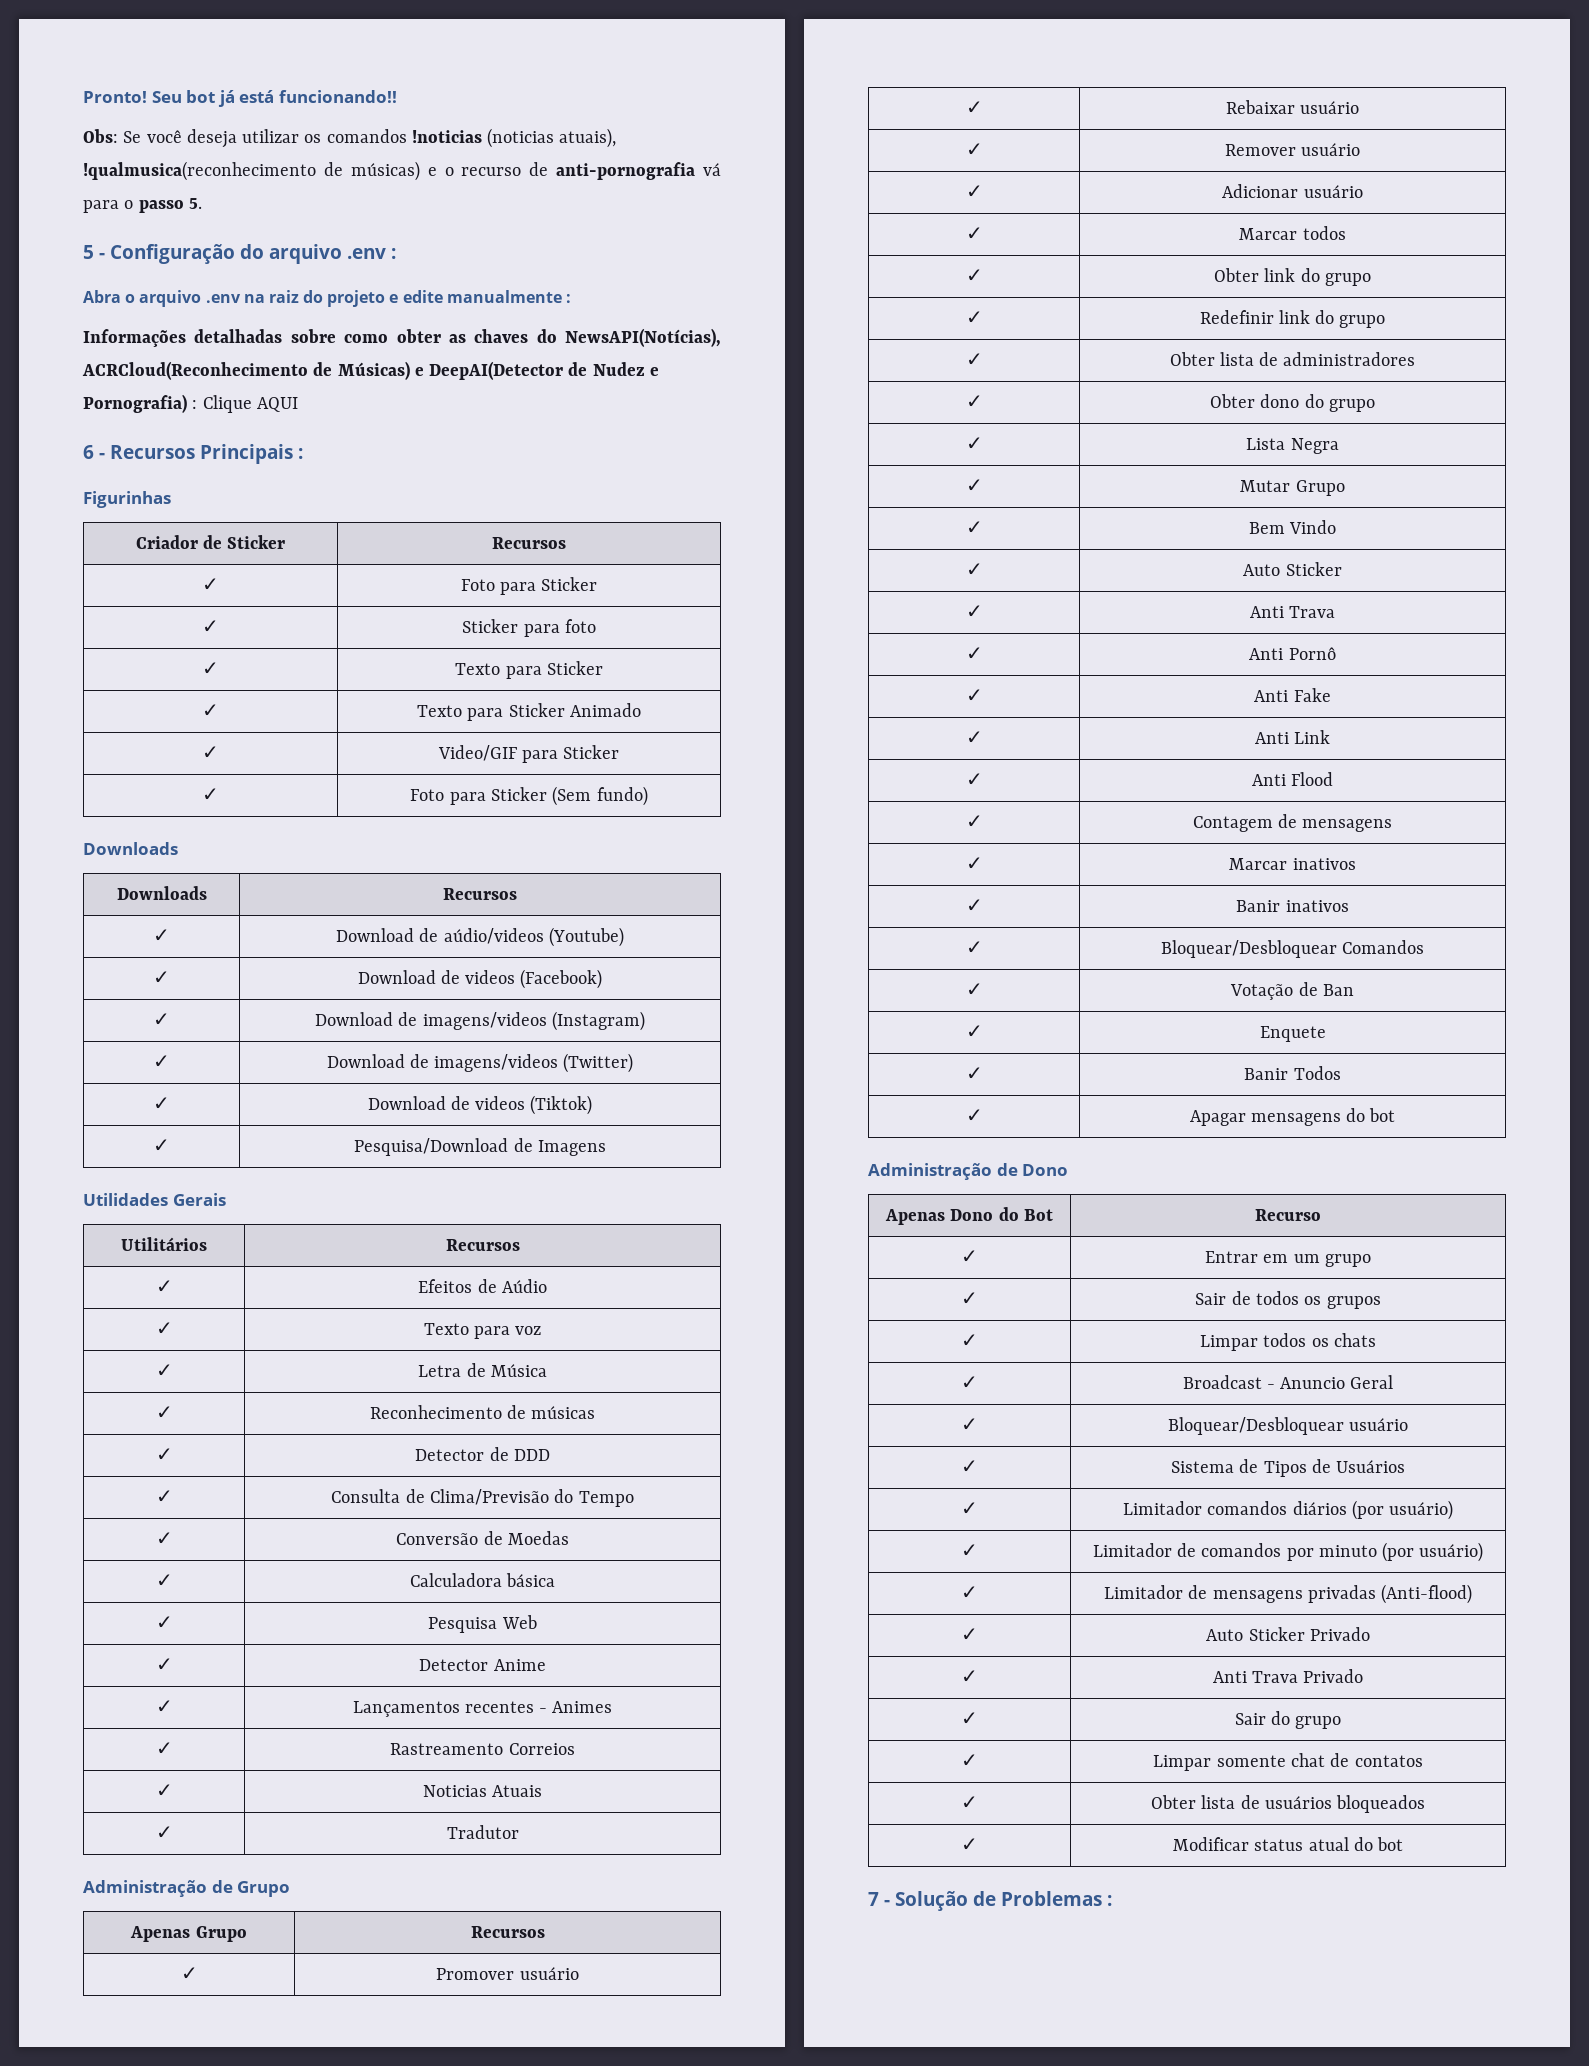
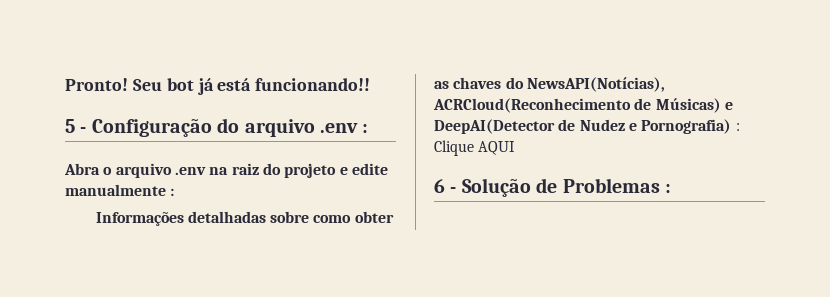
[83,128,617,148] [83,161,721,181] [83,198,202,213] // Obs: Se você deseja utilizar os comandos !noticias (noticias atuais), !qualmusica(reconhecimento de músicas) e o recurso de anti-pornografia vá para o passo 5. -> (371, 84) none
[110,444,303,464] [83,491,171,508] [135,535,286,549] [491,537,566,549] [202,578,219,591] [460,577,598,595] [202,620,219,633] [462,619,596,637] [202,662,219,675] [455,661,603,679] [202,704,219,717] [417,703,641,721] [202,746,219,759] [437,745,620,763] [202,788,219,801] [410,786,648,806] [83,842,178,855] [116,886,207,900] [442,888,517,900] [153,929,170,942] [336,927,624,947] [153,971,170,984] [357,969,603,989] [153,1013,170,1026] [315,1011,645,1031] [153,1055,170,1068] [326,1053,634,1073] [153,1097,170,1110] [367,1095,593,1115] [153,1139,170,1152] [354,1138,606,1156] [83,1193,226,1206] [121,1237,207,1251] [445,1239,520,1251] [155,1280,173,1293] [418,1279,547,1293] [155,1322,173,1335] [423,1323,542,1339] [155,1364,173,1377] [418,1363,547,1377] [155,1406,173,1419] [369,1405,596,1419] [155,1448,173,1461] [415,1447,550,1461] [155,1490,173,1503] [331,1489,634,1507] [155,1532,173,1545] [396,1531,569,1545] [155,1574,173,1587] [409,1573,556,1587] [155,1616,173,1629] [428,1615,537,1633] [155,1658,173,1671] [419,1659,546,1671] [155,1700,173,1713] [352,1701,613,1717] [155,1742,173,1755] [390,1743,575,1755] [155,1784,173,1797] [422,1785,543,1797] [155,1826,173,1839] [446,1825,519,1839] [83,1880,291,1897] [130,1926,247,1942] [470,1926,545,1938] [180,1967,198,1980] [436,1967,579,1980] [965,101,983,114] [1225,100,1360,114] [965,143,983,156] [1224,143,1361,156] [965,185,983,198] [1222,184,1363,198] [965,227,983,240] [1239,226,1346,240] [965,269,983,282] [1214,268,1371,286] [965,311,983,324] [1199,310,1386,328] [965,353,983,366] [1169,352,1416,366] [965,395,983,408] [1210,394,1375,412] [965,437,983,450] [1246,438,1339,454] [965,479,983,492] [1240,480,1345,496] [965,521,983,534] [1248,520,1337,534] [965,563,983,576] [1243,562,1342,576] [965,605,983,618] [1249,606,1336,618] [965,647,983,660] [1249,647,1336,660] [965,689,983,702] [1254,688,1331,702] [965,731,983,744] [1254,730,1331,744] [965,773,983,786] [1251,772,1334,786] [965,815,983,828] [1192,814,1393,832] [965,857,983,870] [1229,858,1356,870] [965,899,983,912] [1236,900,1349,912] [965,941,983,954] [1160,940,1425,958] [965,983,983,996] [1230,982,1354,1000] [965,1025,983,1038] [1259,1026,1326,1042] [965,1067,983,1080] [1244,1066,1341,1080] [965,1109,983,1122] [1189,1108,1396,1126] [868,1163,1069,1180] [885,1207,1053,1225] [1255,1209,1321,1221] [961,1250,978,1263] [1205,1251,1371,1267] [961,1292,978,1305] [1195,1291,1381,1309] [961,1334,978,1347] [1200,1333,1376,1351] [961,1376,978,1389] [1182,1375,1394,1389] [961,1418,978,1431] [1167,1417,1409,1435] [961,1460,978,1473] [1170,1459,1406,1477] [961,1502,978,1515] [1122,1500,1454,1520] [961,1544,978,1557] [1092,1542,1484,1562] [961,1586,978,1599] [1103,1584,1473,1604] [961,1628,978,1641] [1206,1627,1370,1641] [961,1670,978,1683] [1212,1669,1364,1683] [961,1712,978,1725] [1234,1711,1342,1729] [961,1754,978,1767] [1153,1753,1423,1771] [961,1796,978,1809] [1150,1795,1426,1813] [961,1838,978,1851] [1172,1837,1404,1851] [868,1892,890,1906] Recursos Principais : // Figurinhas // Criador de Sticker | Recursos // ✓ | Foto para Sticker // ✓ | Sticker para foto // ✓ | Texto para Sticker // ✓ | Texto para Sticker Animado // ✓ | Video/GIF para Sticker // ✓ | Foto para Sticker (Sem fundo) // Downloads // Downloads | Recursos // ✓ | Download de aúdio/videos (Youtube) // ✓ | Download de videos (Facebook) // ✓ | Download de imagens/videos (Instagram) // ✓ | Download de imagens/videos (Twitter) // ✓ | Download de videos (Tiktok) // ✓ | Pesquisa/Download de Imagens // Utilidades Gerais // Utilitários | Recursos // ✓ | Efeitos de Aúdio // ✓ | Texto para voz // ✓ | Letra de Música // ✓ | Reconhecimento de músicas // ✓ | Detector de DDD // ✓ | Consulta de Clima/Previsão do Tempo // ✓ | Conversão de Moedas // ✓ | Calculadora básica // ✓ | Pesquisa Web // ✓ | Detector Anime // ✓ | Lançamentos recentes - Animes // ✓ | Rastreamento Correios // ✓ | Noticias Atuais // ✓ | Tradutor // Administração de Grupo // Apenas Grupo | Recursos // ✓ | Promover usuário // ✓ | Rebaixar usuário // ✓ | Remover usuário // ✓ | Adicionar usuário // ✓ | Marcar todos // ✓ | Obter link do grupo // ✓ | Redefinir link do grupo // ✓ | Obter lista de administradores // ✓ | Obter dono do grupo // ✓ | Lista Negra // ✓ | Mutar Grupo // ✓ | Bem Vindo // ✓ | Auto Sticker // ✓ | Anti Trava // ✓ | Anti Pornô // ✓ | Anti Fake // ✓ | Anti Link // ✓ | Anti Flood // ✓ | Contagem de mensagens // ✓ | Marcar inativos // ✓ | Banir inativos // ✓ | Bloquear/Desbloquear Comandos // ✓ | Votação de Ban // ✓ | Enquete // ✓ | Banir Todos // ✓ | Apagar mensagens do bot // Administração de Dono // Apenas Dono do Bot | Recurso // ✓ | Entrar em um grupo // ✓ | Sair de todos os grupos // ✓ | Limpar todos os chats // ✓ | Broadcast - Anuncio Geral // ✓ | Bloquear/Desbloquear usuário // ✓ | Sistema de Tipos de Usuários // ✓ | Limitador comandos diários (por usuário) // ✓ | Limitador de comandos por minuto (por usuário) // ✓ | Limitador de mensagens privadas (Anti-flood) // ✓ | Auto Sticker Privado // ✓ | Anti Trava Privado // ✓ | Sair do grupo // ✓ | Limpar somente chat de contatos // ✓ | Obter lista de usuários bloqueados // ✓ | Modificar status atual do bot // 7 - -> (457, 190) none

